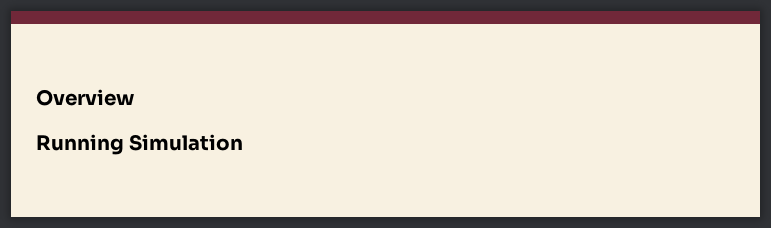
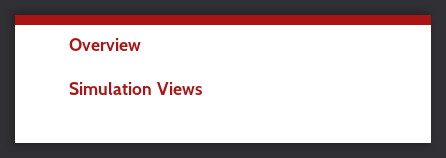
[36,134,244,155] Running Simulation -> [69,82,202,95] Simulation Views

